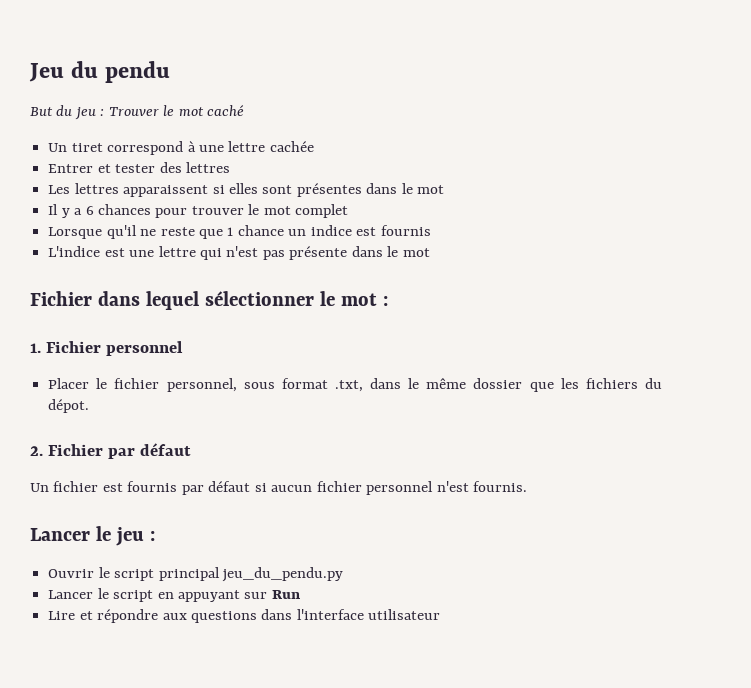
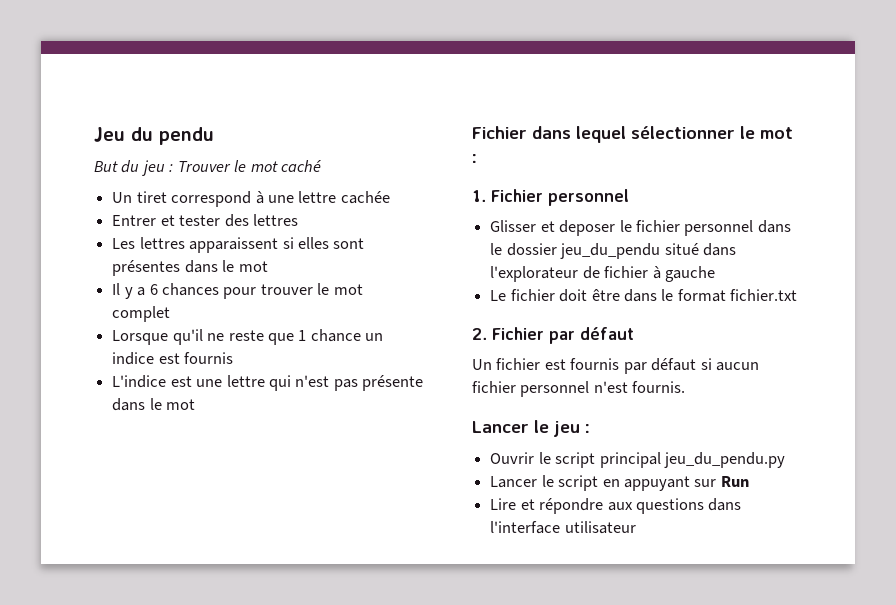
[48,378,663,392] [48,399,90,413] Placer le fichier personnel, sous format .txt, dans le même dossier que les fichiers du dépot. -> [490,220,791,236] [490,243,736,259] [490,266,715,282] [490,289,798,302] Glisser et deposer le fichier personnel dans le dossier jeu_du_pendu situé dans l'explorateur de fichier à gauche // Le fichier doit être dans le format fichier.txt

